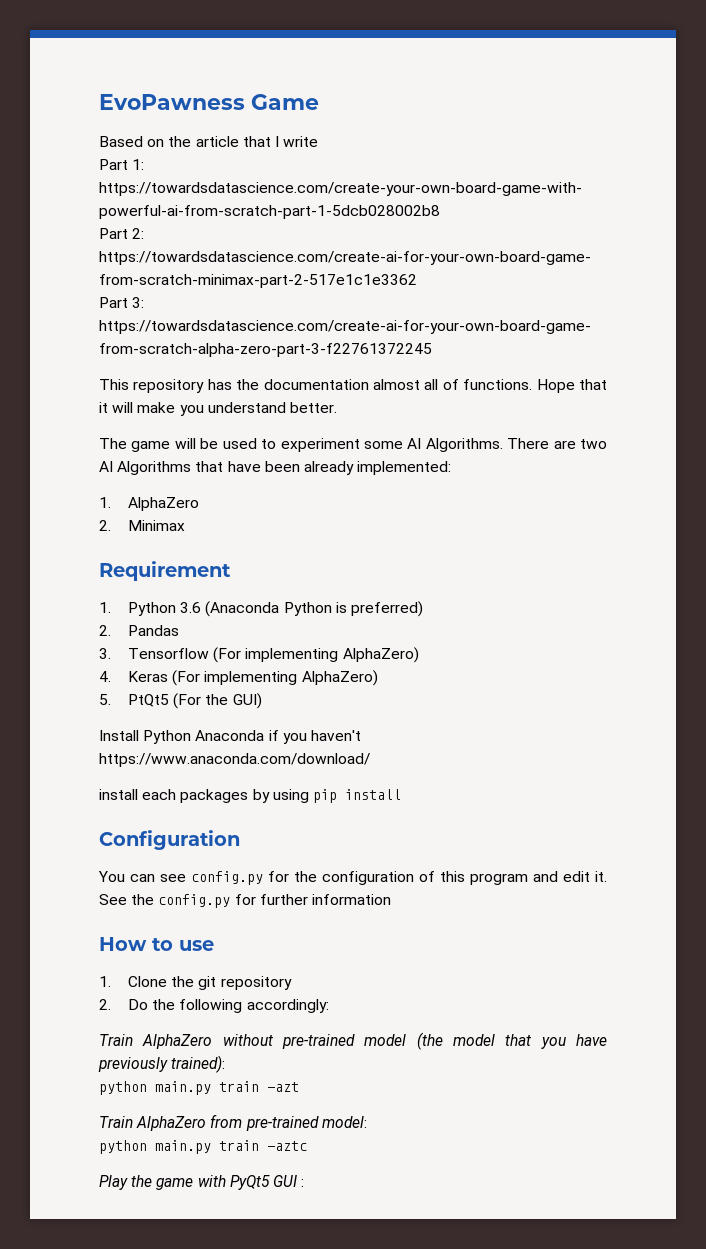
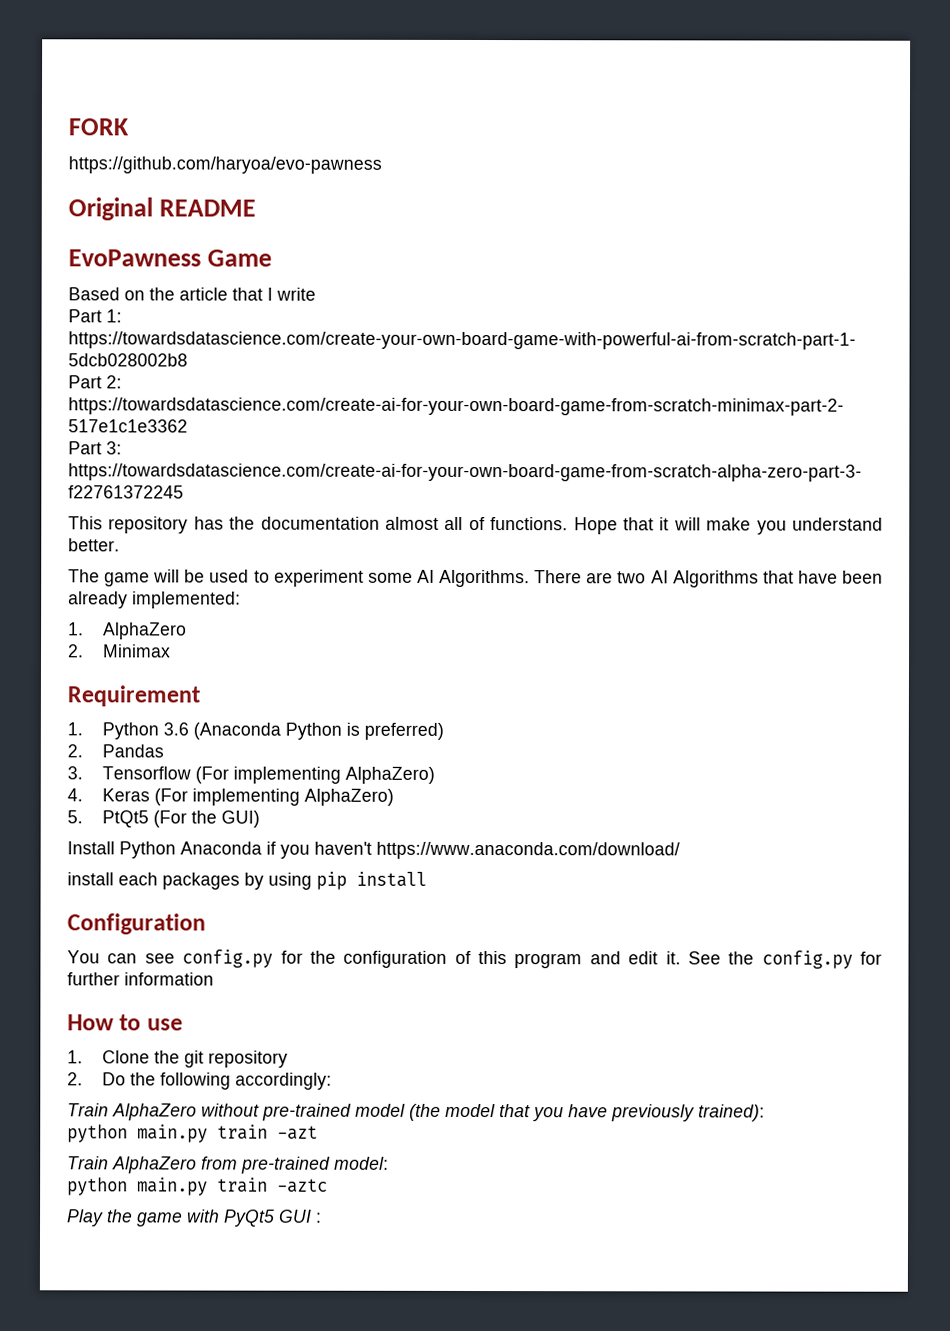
(99, 102) none -> [68,118,129,136] [68,156,382,174] [68,197,257,221] FORK // https://github.com/haryoa/evo-pawness // Original README //

